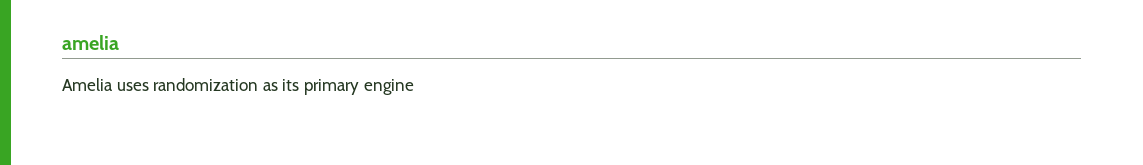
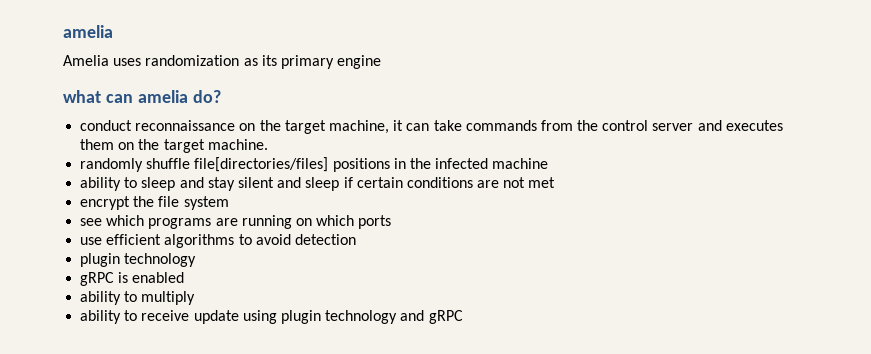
(414, 87) none -> [63,90,221,103] [80,120,783,134] [80,139,268,153] [80,157,549,172] [80,177,556,191] [80,196,229,210] [80,215,392,229] [80,234,356,248] [80,253,197,267] [80,272,185,286] [80,291,196,305] [80,310,463,324] // what can amelia do? // conduct reconnaissance on the target machine, it can take commands from the control server and executes them on the target machine. // randomly shuffle file[directories/files] positions in the infected machine // ability to sleep and stay silent and sleep if certain conditions are not met // encrypt the file system // see which programs are running on which ports // use efficient algorithms to avoid detection // plugin technology // gRPC is enabled // ability to multiply // ability to receive update using plugin technology and gRPC

